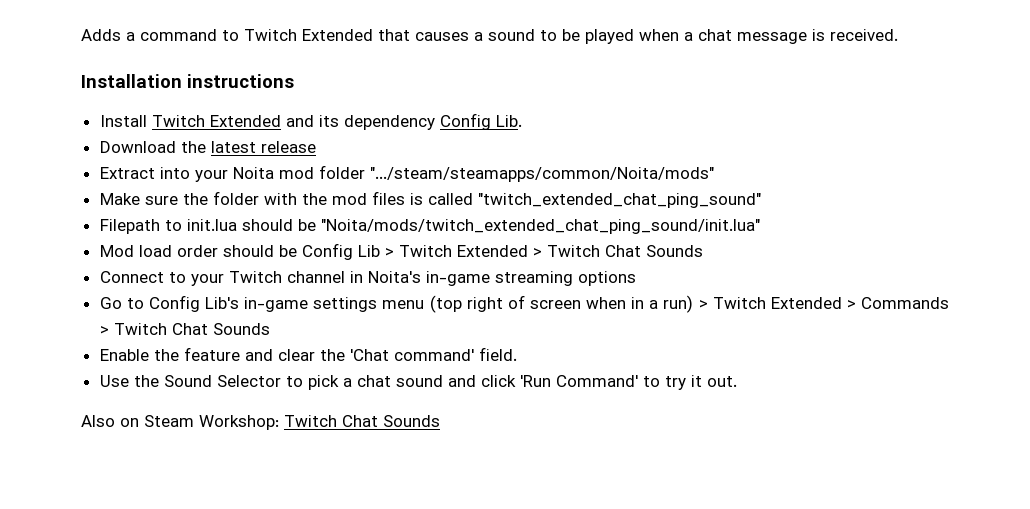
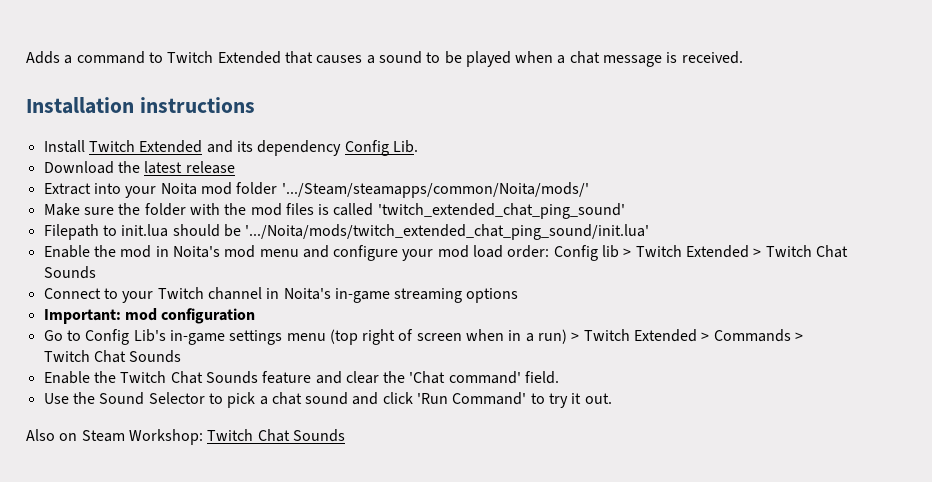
[369,167,714,182] ".../steam/steamapps/common/Noita/mods" -> [281,182,589,198] '.../Steam/steamapps/common/Noita/mods/'
[477,193,761,208] "twitch_extended_chat_ping_sound" -> [377,203,625,219] 'twitch_extended_chat_ping_sound'
[320,219,760,234] [99,243,380,260] "Noita/mods/twitch_extended_chat_ping_sound/init.lua" // Mod load order should be Config Lib -> [245,224,650,240] [43,245,620,261] '.../Noita/mods/twitch_extended_chat_ping_sound/init.lua' // Enable the mod in Noita's mod menu and configure your mod load order: Config lib
(636, 278) none -> [43,308,256,324] // Important: mod configuration
(179, 355) none -> [120,371,258,384] Twitch Chat Sounds

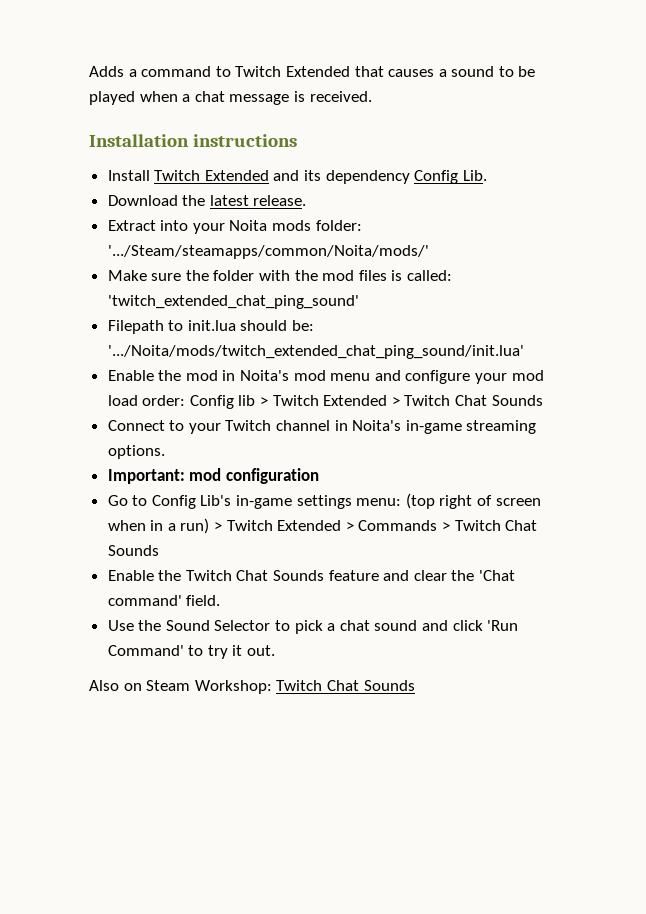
[185,161,235,174] release -> [253,195,307,206] release.
[200,182,278,195] mod folder -> [272,220,362,231] mods folder:
[333,203,374,216] called -> [407,270,453,281] called:
[223,224,241,237] be -> [292,320,315,331] be:
[466,288,519,303] options -> [107,445,165,459] options.
[286,333,326,341] menu -> [356,498,402,506] menu:

